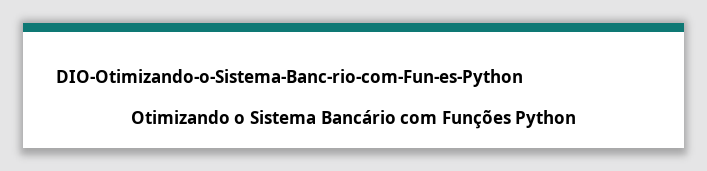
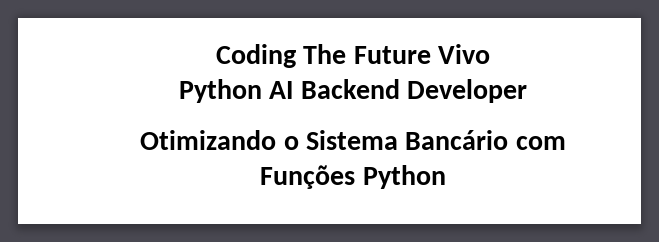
[56,69,523,87] DIO-Otimizando-o-Sistema-Banc-rio-com-Fun-es-Python -> [215,44,491,68] [178,79,528,103] Coding The Future Vivo // Python AI Backend Developer

